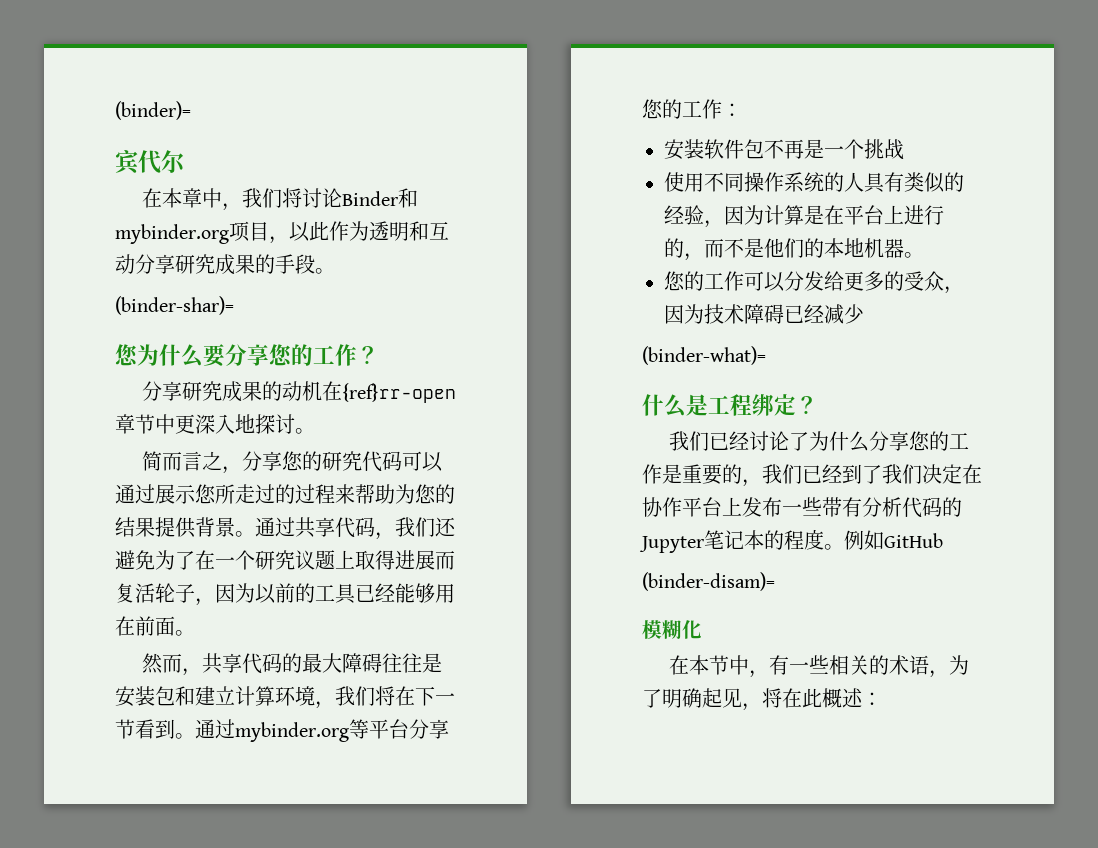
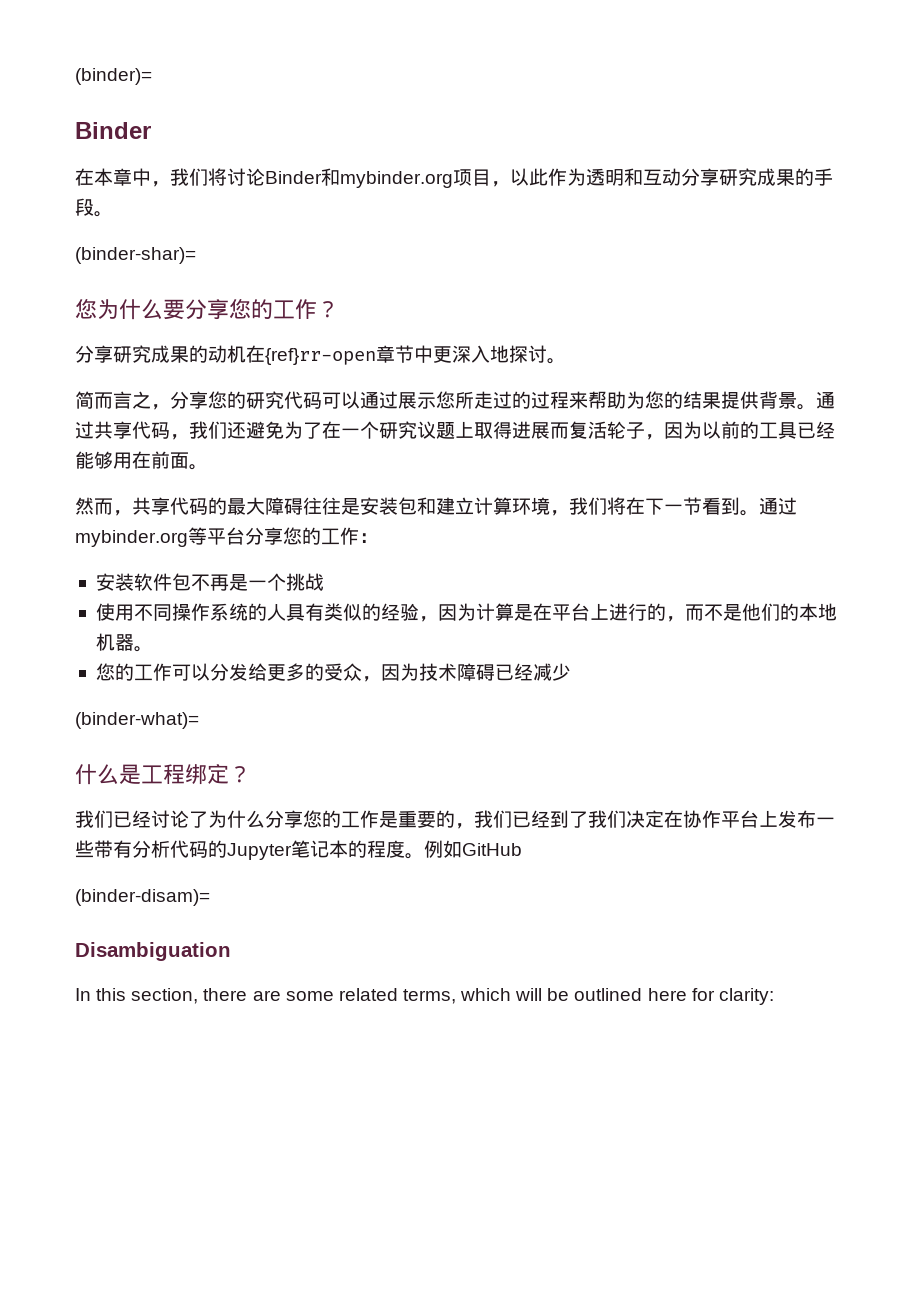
[115,149,185,174] 宾代尔 -> [75,122,151,139] Binder
[642,620,702,639] [668,655,969,678] [642,688,882,711] 模糊化 // 在本节中，有一些相关的术语，为了明确起见，将在此概述： -> [75,942,231,961] [75,988,774,1005] Disambiguation // In this section, there are some related terms, which will be outlined here for clarity:

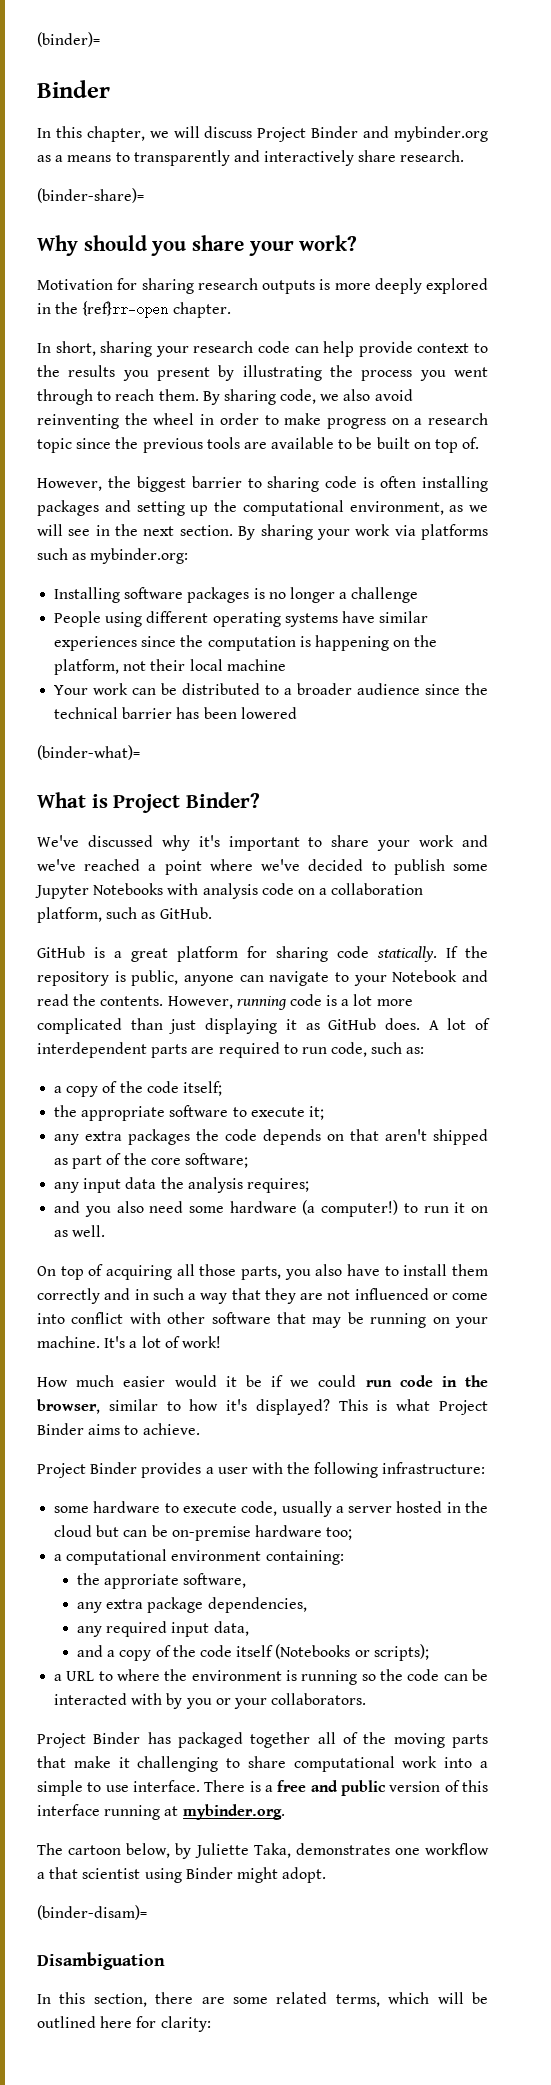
[75,168,833,188] [75,198,113,217] [75,247,196,264] [75,298,339,320] [75,345,566,365] [75,391,835,410] [75,421,835,440] [75,451,208,470] [75,497,797,516] [75,527,378,547] [95,573,324,591] [95,603,837,622] [95,633,153,652] [95,663,571,682] [75,712,199,729] [75,764,251,785] [75,810,835,829] [75,840,522,860] 在本章中，我们将讨论Binder和mybinder.org项目，以此作为透明和互动分享研究成果的手段。 // (binder-shar)= // 您为什么要分享您的工作？ // 分享研究成果的动机在{ref}rr-open章节中更深入地探讨。 // 简而言之，分享您的研究代码可以通过展示您所走过的过程来帮助为您的结果提供背景。通过共享代码，我们还避免为了在一个研究议题上取得进展而复活轮子，因为以前的工具已经能够用在前面。 // 然而，共享代码的最大障碍往往是安装包和建立计算环境，我们将在下一节看到。通过mybinder.org等平台分享您的工作： // 安装软件包不再是一个挑战 // 使用不同操作系统的人具有类似的经验，因为计算是在平台上进行的，而不是他们的本地机器。 // 您的工作可以分发给更多的受众，因为技术障碍已经减少 // (binder-what)= // 什么是工程绑定？ // 我们已经讨论了为什么分享您的工作是重要的，我们已经到了我们决定在协作平台上发布一些带有分析代码的Jupyter笔记本的程度。例如GitHub -> [37,126,489,142] [37,150,465,166] [37,188,144,203] [37,235,358,256] [37,278,488,294] [37,301,231,318] [37,341,489,357] [37,365,488,381] [37,389,413,405] [37,413,488,429] [37,437,480,453] [37,476,489,492] [37,500,488,516] [37,524,489,540] [37,548,189,564] [54,587,419,603] [54,611,429,627] [54,635,438,651] [54,659,286,675] [54,683,488,695] [54,707,297,719] [37,745,140,760] [37,792,261,813] [37,835,489,851] [37,859,489,875] [35,883,424,899] [37,907,212,923] [37,946,488,962] [37,970,489,986] [37,994,413,1010] [37,1018,490,1034] [37,1042,425,1058] [54,1081,222,1097] [54,1105,324,1121] [54,1129,489,1145] [54,1153,248,1169] [54,1177,309,1193] [54,1200,489,1217] [54,1225,106,1237] [37,1264,489,1280] [37,1288,488,1304] [37,1312,488,1328] [37,1336,221,1348] [37,1375,489,1387] [37,1399,488,1415] [37,1423,200,1435] [37,1462,486,1478] [54,1501,489,1517] [54,1525,353,1541] [54,1549,344,1565] [77,1573,247,1589] [77,1597,307,1613] [77,1621,249,1637] [77,1644,429,1661] [54,1669,488,1685] [54,1693,367,1709] [37,1732,488,1748] [37,1756,488,1772] [37,1780,488,1796] [37,1804,285,1820] [37,1843,489,1859] [37,1867,327,1883] In this chapter, we will discuss Project Binder and mybinder.org as a means to transparently and interactively share research. // (binder-share)= // Why should you share your work? // Motivation for sharing research outputs is more deeply explored in the {ref}rr-open chapter. // In short, sharing your research code can help provide context to the results you present by illustrating the process you went through to reach them. By sharing code, we also avoid reinventing the wheel in order to make progress on a research topic since the previous tools are available to be built on top of. // However, the biggest barrier to sharing code is often installing packages and setting up the computational environment, as we will see in the next section. By sharing your work via platforms such as mybinder.org: // Installing software packages is no longer a challenge // People using different operating systems have similar experiences since the computation is happening on the platform, not their local machine // Your work can be distributed to a broader audience since the technical barrier has been lowered // (binder-what)= // What is Project Binder? // We've discussed why it's important to share your work and we've reached a point where we've decided to publish some Jupyter Notebooks with analysis code on a collaboration platform, such as GitHub. // GitHub is a great platform for sharing code statically. If the repository is public, anyone can navigate to your Notebook and read the contents. However, running code is a lot more complicated than just displaying it as GitHub does. A lot of interdependent parts are required to run code, such as: // a copy of the code itself; // the appropriate software to execute it; // any extra packages the code depends on that aren't shipped as part of the core software; // any input data the analysis requires; // and you also need some hardware (a computer!) to run it on as well. // On top of acquiring all those parts, you also have to install them correctly and in such a way that they are not influenced or come into conflict with other software that may be running on your machine. It's a lot of work! // How much easier would it be if we could run code in the browser, similar to how it's displayed? This is what Project Binder aims to achieve. // Project Binder provides a user with the following infrastructure: // some hardware to execute code, usually a server hosted in the cloud but can be on-premise hardware too; // a computational environment containing: // the approriate software, // any extra package dependencies, // any required input data, // and a copy of the code itself (Notebooks or scripts); // a URL to where the environment is running so the code can be interacted with by you or your collaborators. // Project Binder has packaged together all of the moving parts that make it challenging to share computational work into a simple to use interface. There is a free and public version of this interface running at mybinder.org. // The cartoon below, by Juliette Taka, demonstrates one workflow a that scientist using Binder might adopt.

